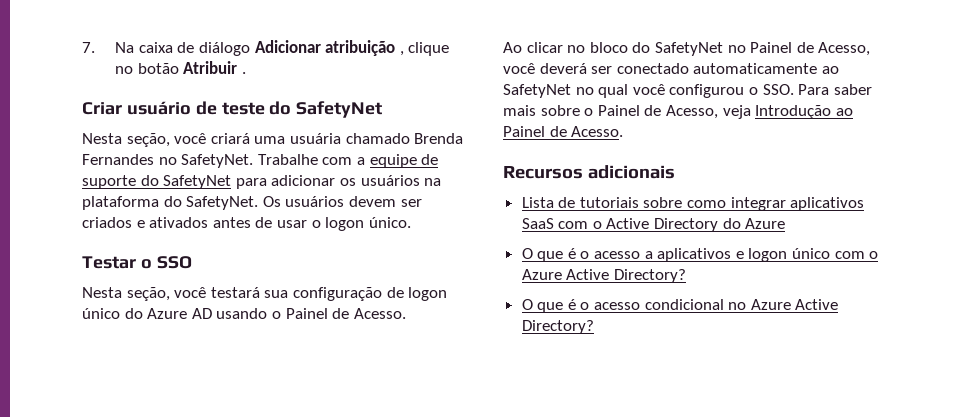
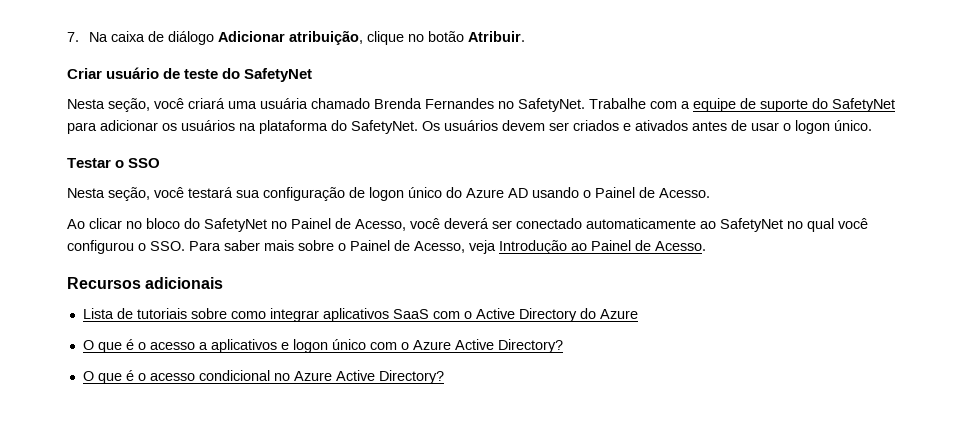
[325,40,404,56] atribuição , -> [288,30,363,45] atribuição,
[183,61,246,74] Atribuir . -> [467,31,525,42] Atribuir.

